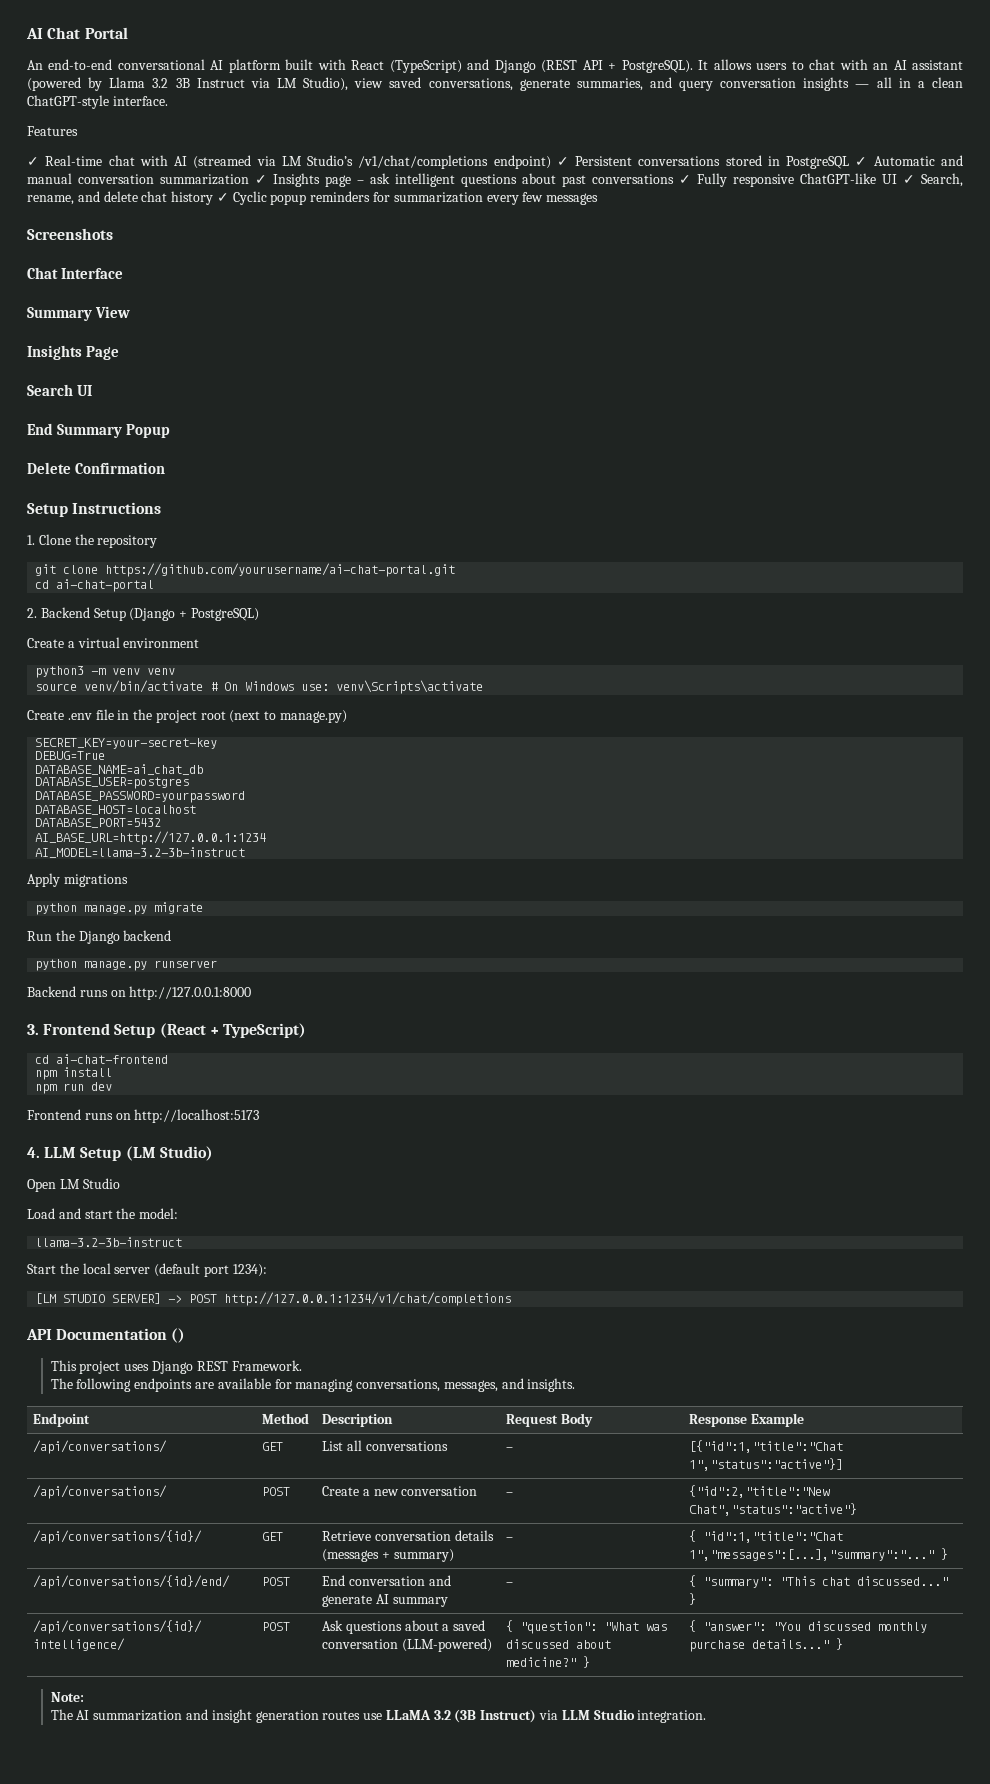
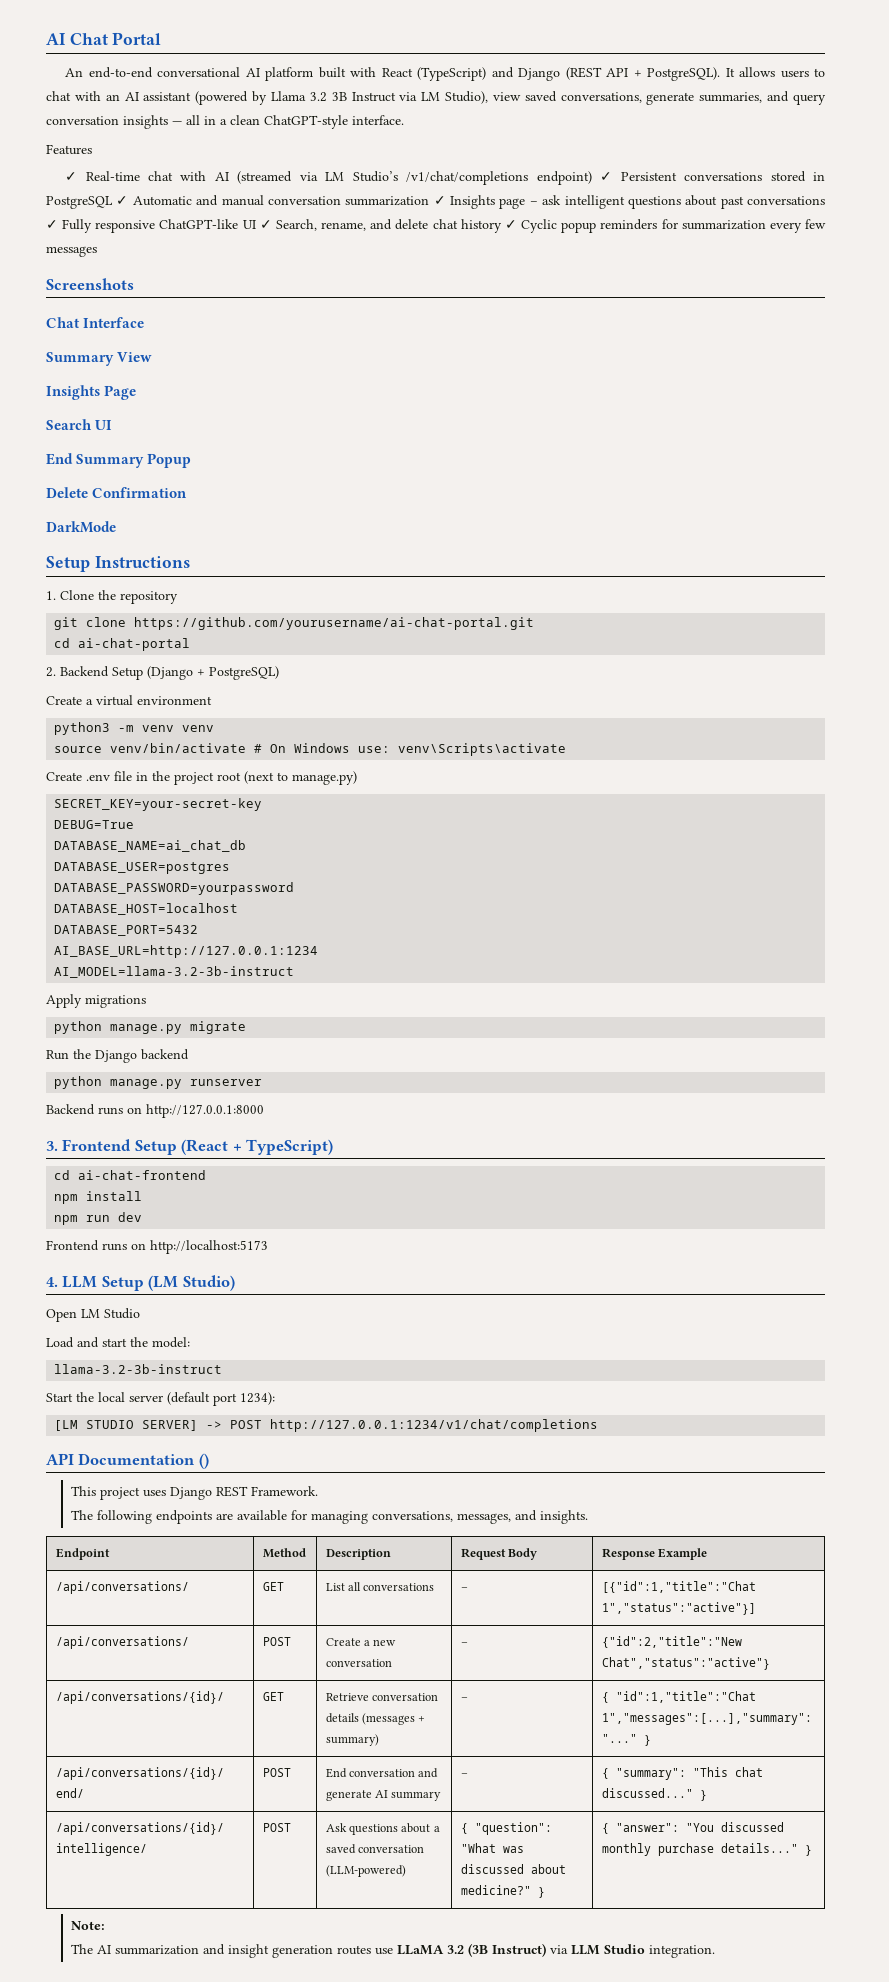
(165, 468) none -> [46,521,116,533] // DarkMode

